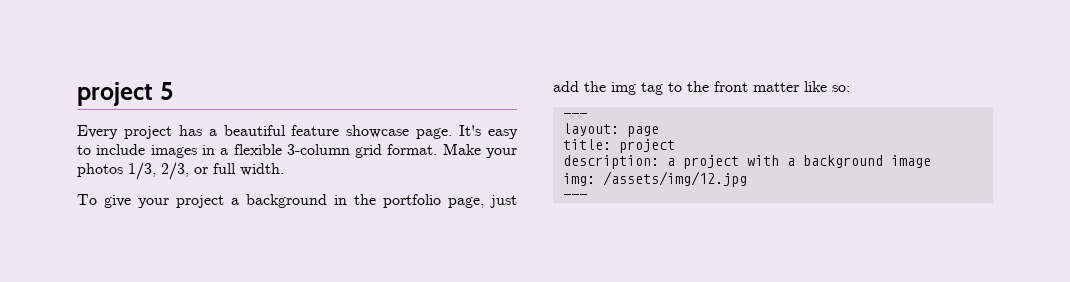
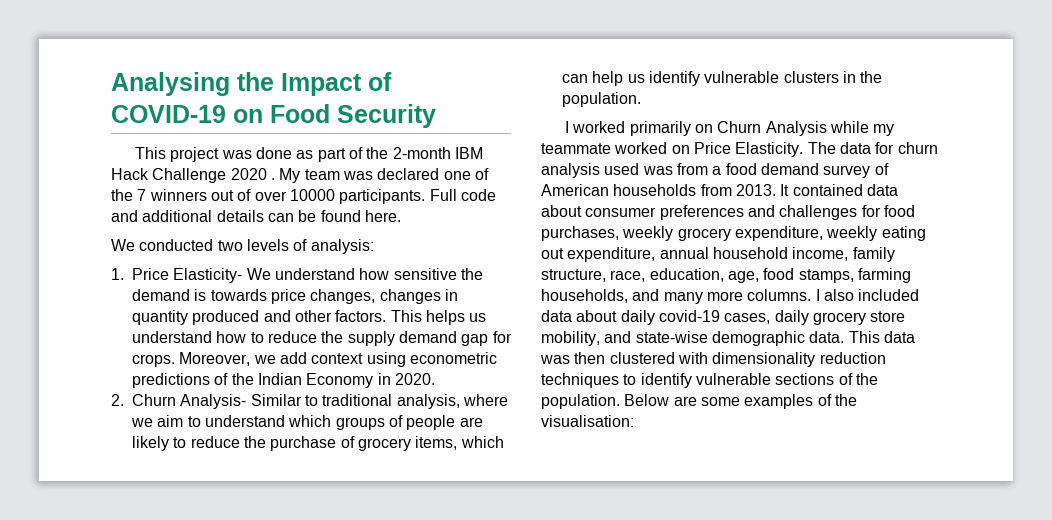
[77,82,173,106] [77,125,519,139] [77,143,517,158] [77,162,284,180] [77,194,517,208] [553,81,850,95] [562,113,587,118] [562,123,659,137] [562,139,675,153] [562,155,931,169] [562,171,747,187] [562,194,587,199] project 5 // Every project has a beautiful feature showcase page. It's easy to include images in a flexible 3-column grid format. Make your photos 1/3, 2/3, or full width. // To give your project a background in the portfolio page, just add the img tag to the front matter like so: // --- // layout: page // title: project // description: a project with a background image // img: /assets/img/12.jpg // --- -> [111,72,392,96] [111,104,436,128] [135,147,483,162] [111,168,489,183] [111,189,496,204] [111,210,401,222] [111,239,374,254] [111,268,483,283] [132,289,458,304] [132,310,487,325] [132,331,512,346] [132,352,497,367] [132,373,435,388] [111,394,508,409] [131,415,483,430] [132,436,504,451] [562,71,883,86] [562,92,641,107] [565,121,895,136] [541,142,938,157] [541,163,889,178] [541,184,898,196] [541,205,915,220] [541,226,926,241] [541,247,895,262] [541,268,911,283] [541,289,920,304] [541,310,906,325] [541,331,915,346] [540,352,886,367] [541,373,878,388] [541,394,857,409] [541,415,634,427] Analysing the Impact of COVID-19 on Food Security // This project was done as part of the 2-month IBM Hack Challenge 2020 . My team was declared one of the 7 winners out of over 10000 participants. Full code and additional details can be found here. // We conducted two levels of analysis: // 1. Price Elasticity- We understand how sensitive the demand is towards price changes, changes in quantity produced and other factors. This helps us understand how to reduce the supply demand gap for crops. Moreover, we add context using econometric predictions of the Indian Economy in 2020. // 2. Churn Analysis- Similar to traditional analysis, where we aim to understand which groups of people are likely to reduce the purchase of grocery items, which can help us identify vulnerable clusters in the population. // I worked primarily on Churn Analysis while my teammate worked on Price Elasticity. The data for churn analysis used was from a food demand survey of American households from 2013. It contained data about consumer preferences and challenges for food purchases, weekly grocery expenditure, weekly eating out expenditure, annual household income, family structure, race, education, age, food stamps, farming households, and many more columns. I also included data about daily covid-19 cases, daily grocery store mobility, and state-wise demographic data. This data was then clustered with dimensionality reduction techniques to identify vulnerable sections of the population. Below are some examples of the visualisation:

